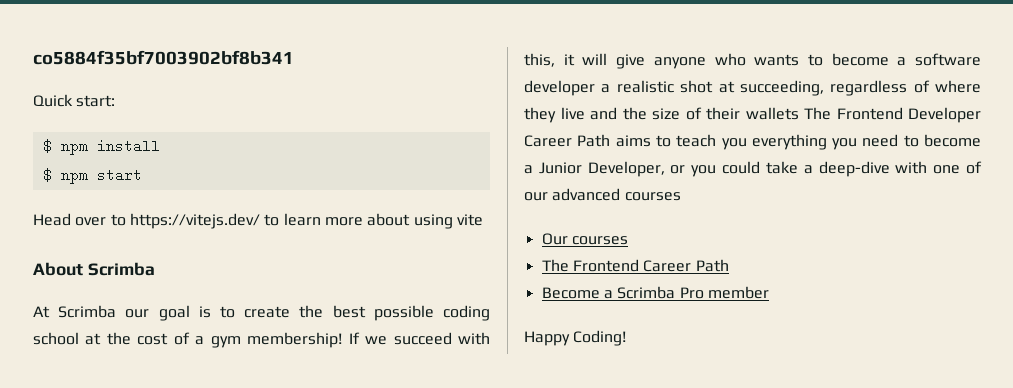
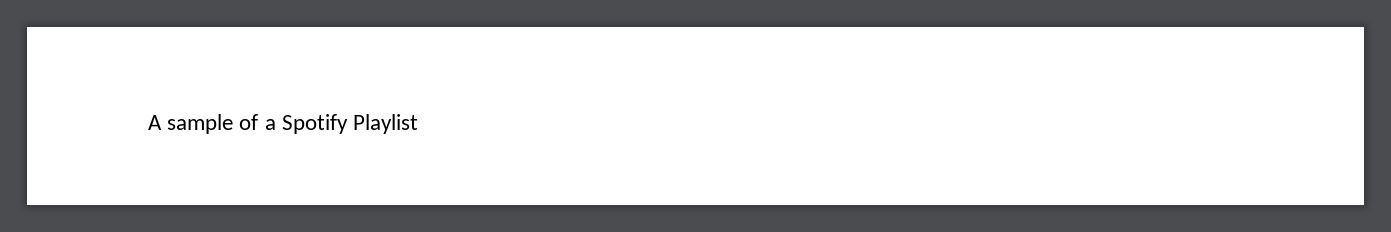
[33,50,294,65] [33,94,116,107] [42,139,160,155] [42,168,142,184] [33,213,483,229] [33,262,155,276] [33,305,490,321] [33,332,490,348] [524,53,981,69] [524,80,981,96] [524,107,981,123] [524,134,982,150] [524,161,982,177] [524,188,681,201] [541,233,628,245] [541,259,729,272] [541,286,769,299] [524,330,627,346] co5884f35bf7003902bf8b341 // Quick start: // $ npm install // $ npm start // Head over to https://vitejs.dev/ to learn more about using vite // About Scrimba // At Scrimba our goal is to create the best possible coding school at the cost of a gym membership! If we succeed with this, it will give anyone who wants to become a software developer a realistic shot at succeeding, regardless of where they live and the size of their wallets The Frontend Developer Career Path aims to teach you everything you need to become a Junior Developer, or you could take a deep-dive with one of our advanced courses // Our courses // The Frontend Career Path // Become a Scrimba Pro member // Happy Coding! -> [148,114,419,134] A sample of a Spotify Playlist

